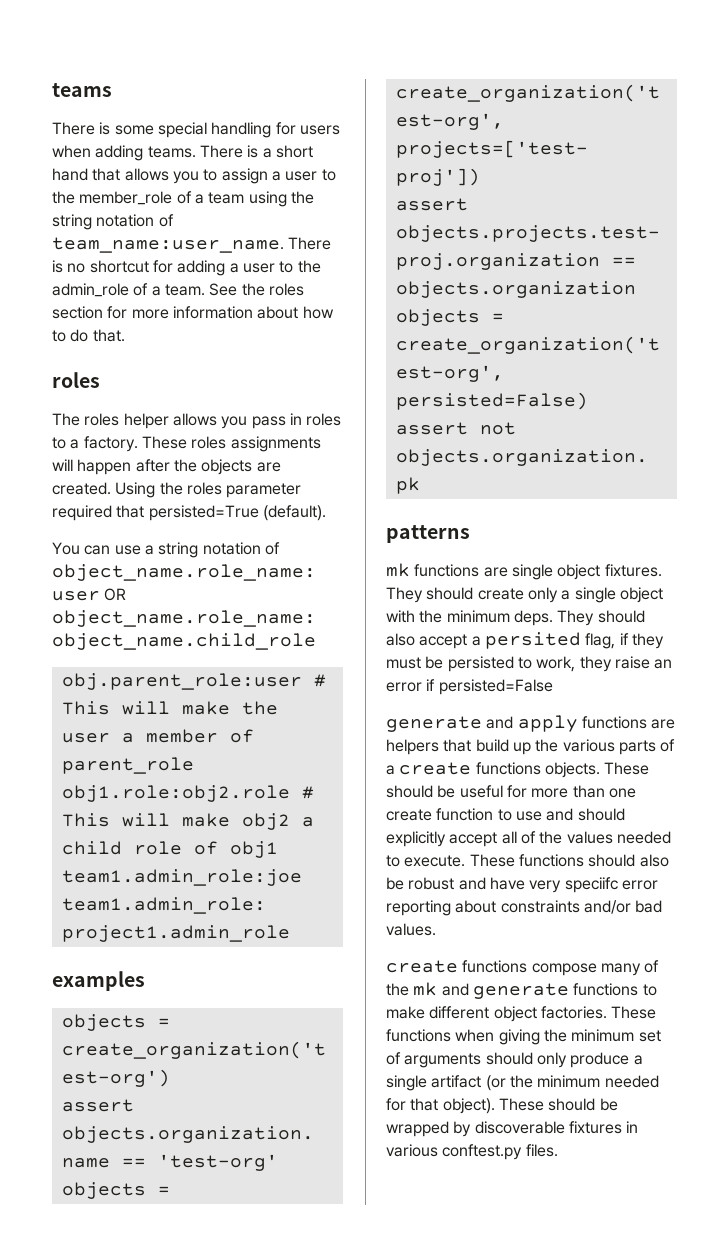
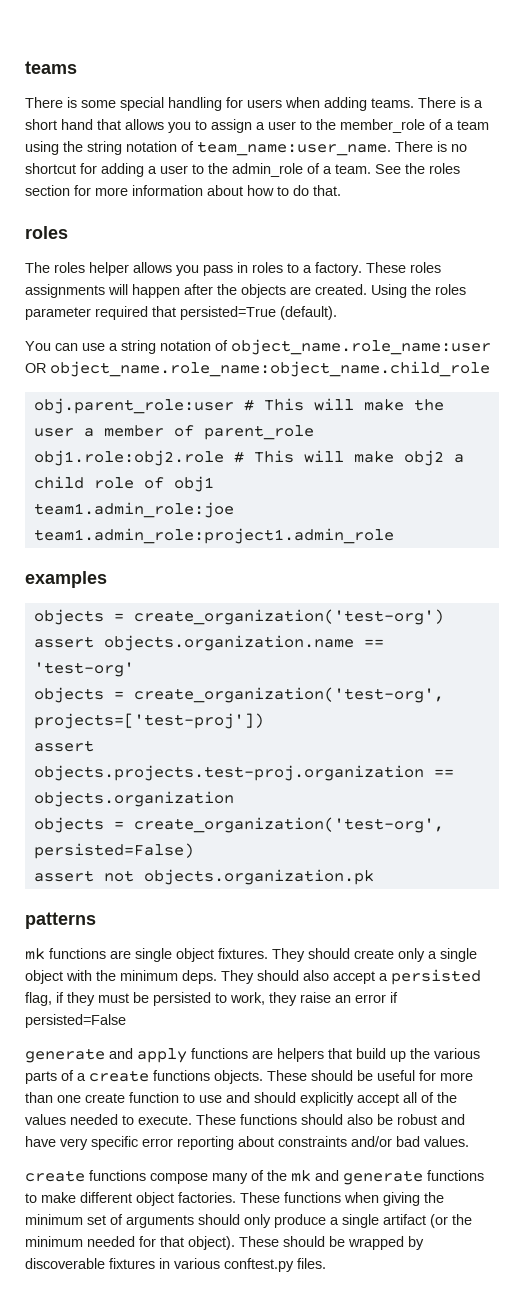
[484,632,581,649] persited -> [391,969,481,985] persisted
[564,877,618,893] speciifc -> [91,1136,138,1150] specific

